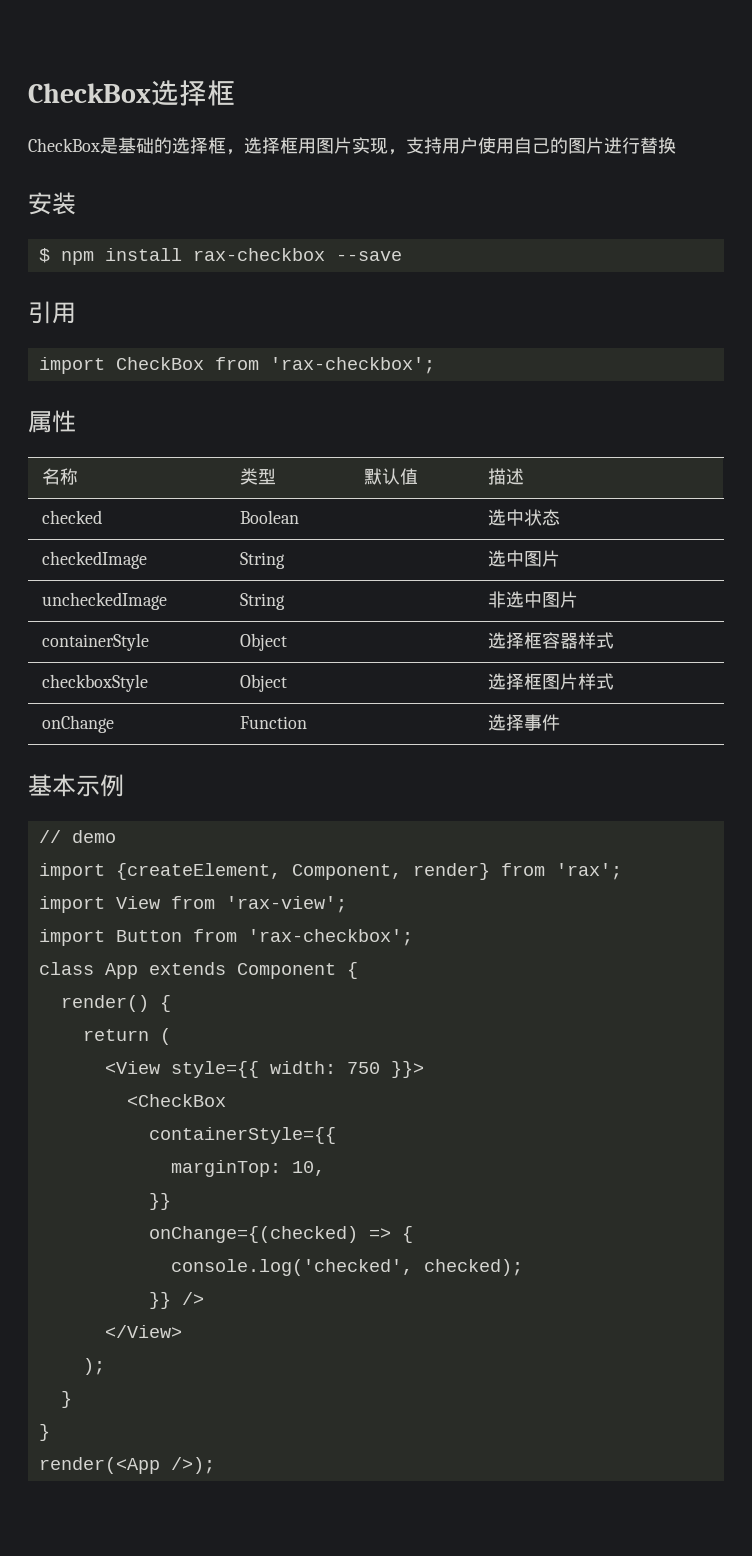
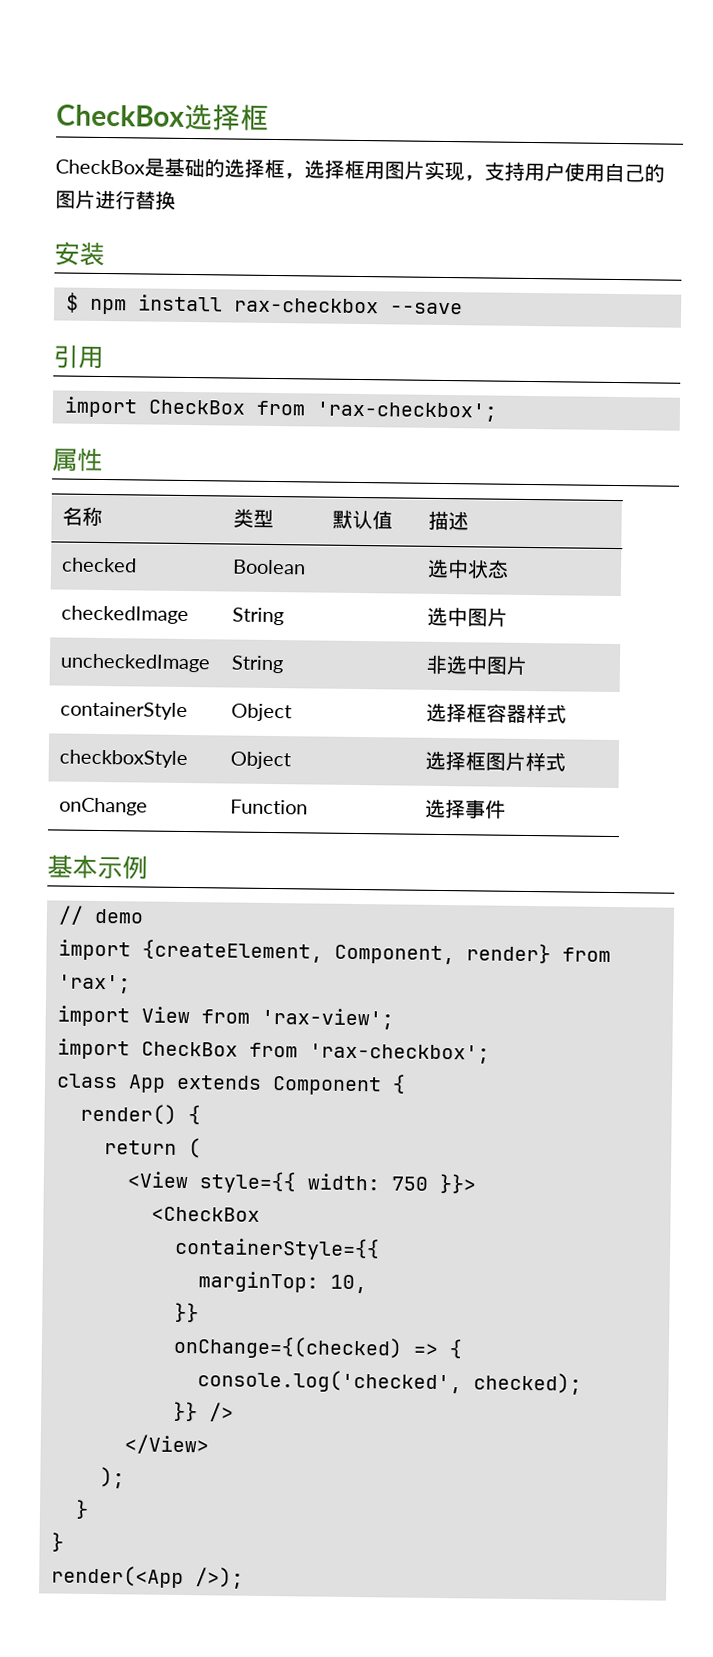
[115,930,182,942] Button -> [141,1041,238,1057] CheckBox

